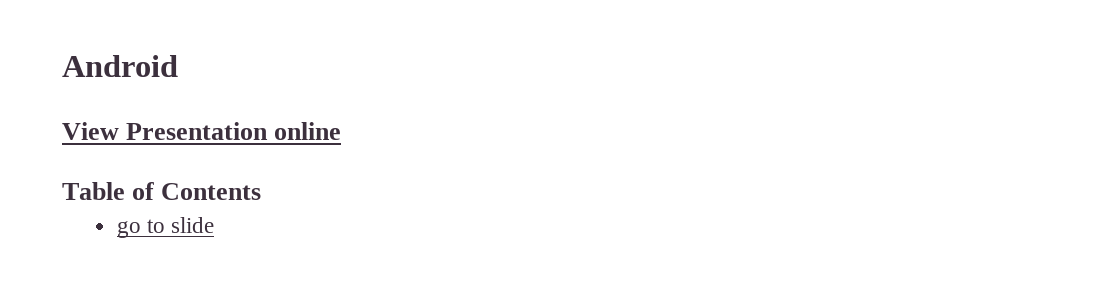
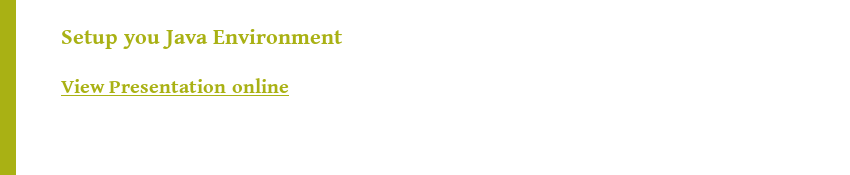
[62,55,178,77] Android -> [61,29,343,49] Setup you Java Environment
[62,182,262,200] [116,217,214,238] // Table of Contents // go to slide -> (289, 85) none

